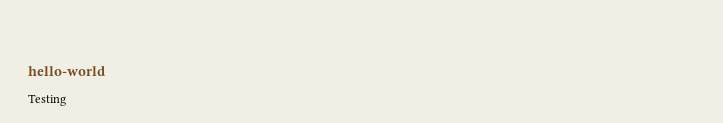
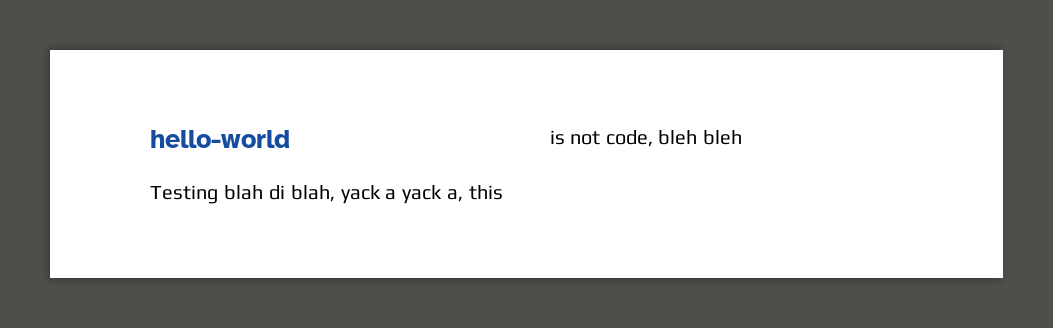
(66, 100) none -> [223,185,503,204] [550,130,742,147] blah di blah, yack a yack a, this is not code, bleh bleh

